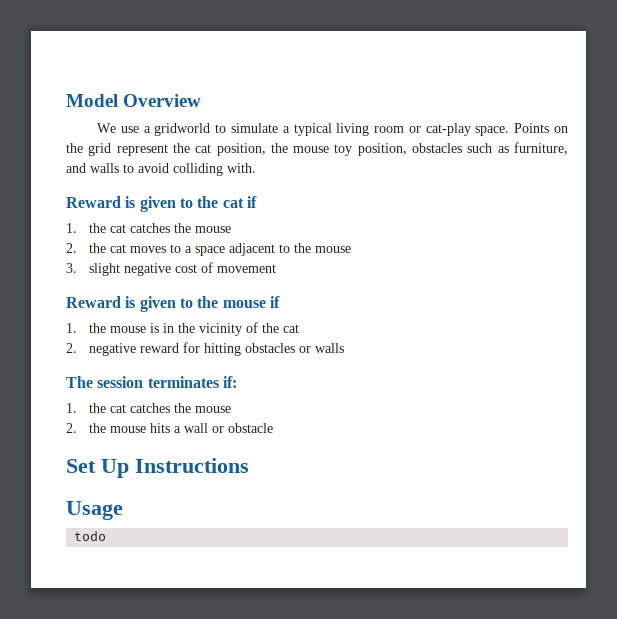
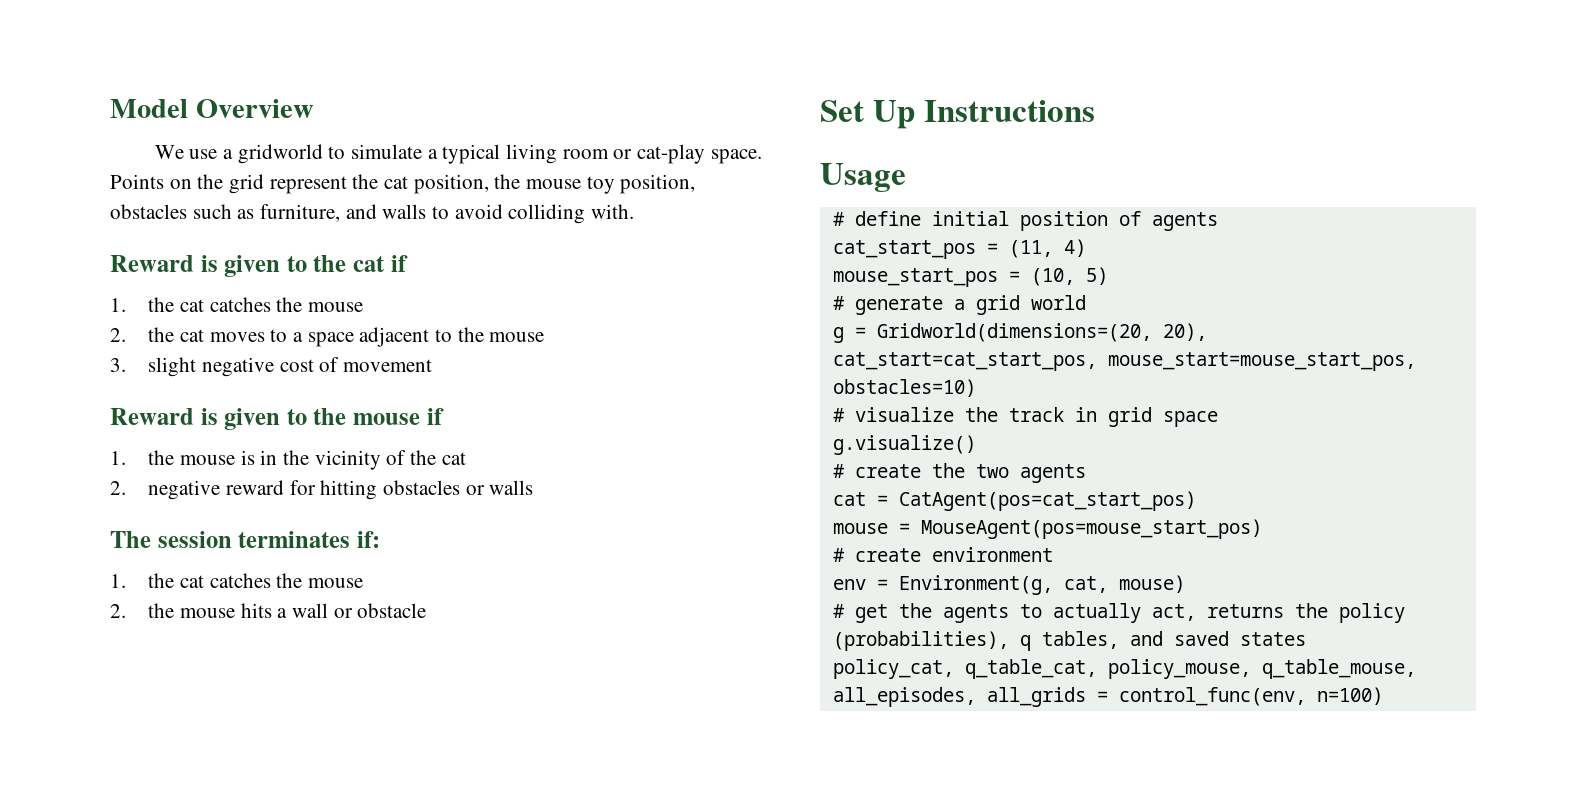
[74,531,107,541] todo -> [832,211,1218,231] [832,239,1086,259] [832,267,1108,287] [832,295,1086,315] [832,323,1207,343] [832,352,1416,371] [832,379,976,397] [832,407,1218,427] [832,435,976,455] [832,463,1086,483] [832,491,1196,511] [832,519,1262,539] [832,547,1053,562] [832,575,1185,595] [832,603,1405,623] [832,631,1306,651] [832,659,1416,679] [832,687,1383,707] # define initial position of agents // cat_start_pos = (11, 4) // mouse_start_pos = (10, 5) // # generate a grid world // g = Gridworld(dimensions=(20, 20), cat_start=cat_start_pos, mouse_start=mouse_start_pos, obstacles=10) // # visualize the track in grid space // g.visualize() // # create the two agents // cat = CatAgent(pos=cat_start_pos) // mouse = MouseAgent(pos=mouse_start_pos) // # create environment // env = Environment(g, cat, mouse) // # get the agents to actually act, returns the policy (probabilities), q tables, and saved states // policy_cat, q_table_cat, policy_mouse, q_table_mouse, all_episodes, all_grids = control_func(env, n=100)

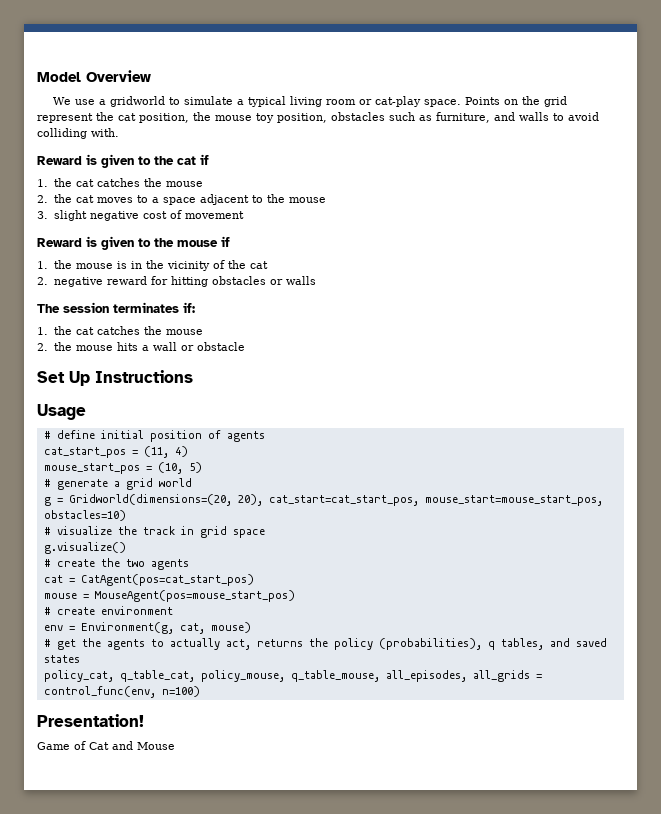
(1383, 696) none -> [37,714,144,727] [37,741,175,750] // Presentation! // Game of Cat and Mouse

